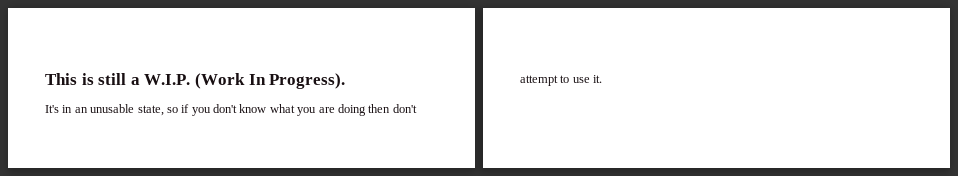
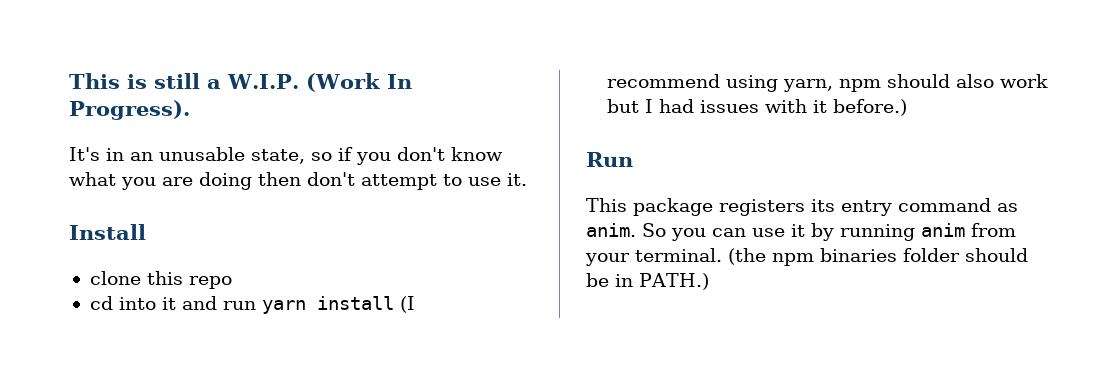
(603, 79) none -> [69,224,146,240] [89,271,232,289] [89,296,415,314] [606,74,1048,92] [606,99,907,116] [586,152,633,167] [586,198,1018,216] [586,223,1016,241] [585,248,1028,266] [586,273,709,290] // Install // clone this repo // cd into it and run yarn install (I recommend using yarn, npm should also work but I had issues with it before.) // Run // This package registers its entry command as anim. So you can use it by running anim from your terminal. (the npm binaries folder should be in PATH.)

